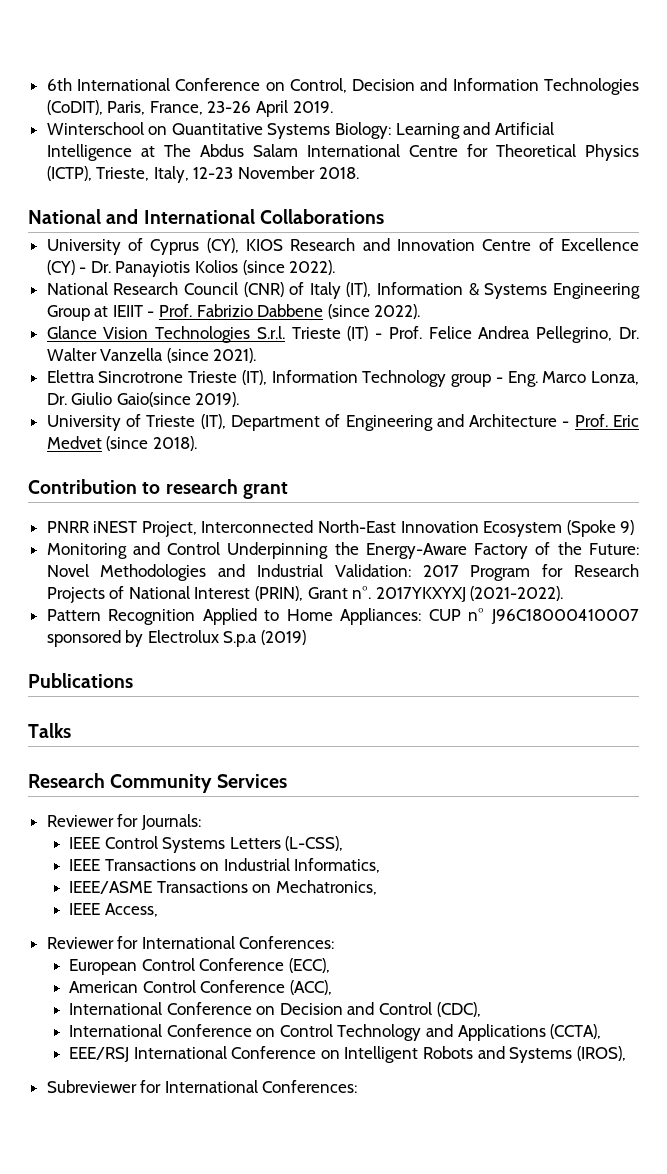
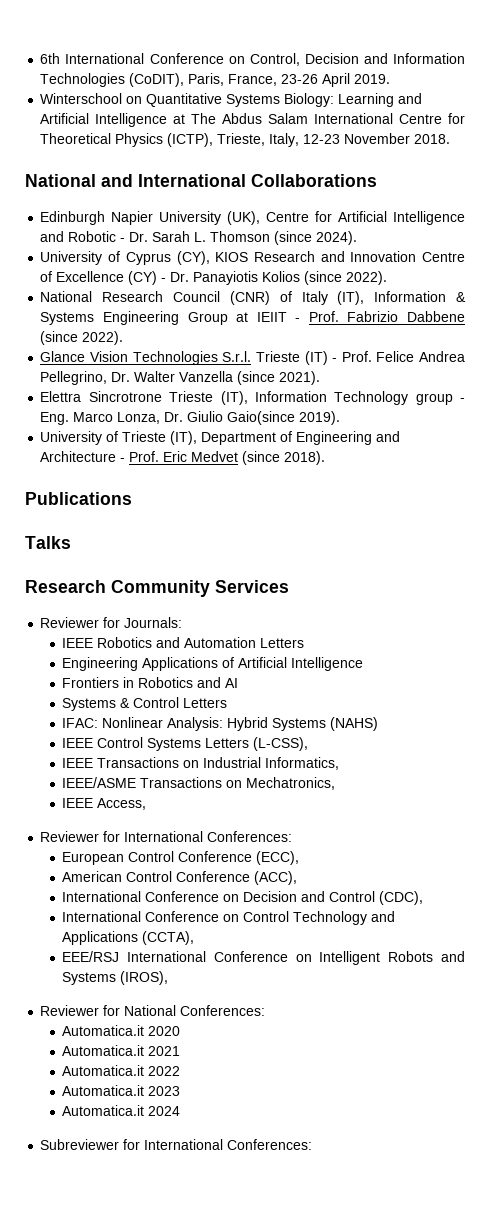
(384, 216) none -> [40,211,465,225] [40,231,358,245] // Edinburgh Napier University (UK), Centre for Artificial Intelligence and Robotic - Dr. Sarah L. Thomson (since 2024).
[28,479,288,499] [46,520,635,537] [46,542,639,559] [46,564,639,581] [46,586,564,603] [46,608,639,625] [46,630,307,647] // Contribution to research grant // PNRR iNEST Project, Interconnected North-East Innovation Ecosystem (Spoke 9) // Monitoring and Control Underpinning the Energy-Aware Factory of the Future: Novel Methodologies and Industrial Validation: 2017 Program for Research Projects of National Interest (PRIN), Grant n°. 2017YKXYXJ (2021-2022). // Pattern Recognition Applied to Home Appliances: CUP n° J96C18000410007 sponsored by Electrolux S.p.a (2019) -> (326, 458) none
(201, 822) none -> [62,637,305,648] [62,657,364,671] [62,677,239,688] [62,697,228,711] [62,717,379,731] // IEEE Robotics and Automation Letters // Engineering Applications of Artificial Intelligence // Frontiers in Robotics and AI // Systems & Control Letters // IFAC: Nonlinear Analysis: Hybrid Systems (NAHS)
(626, 1053) none -> [40,1005,266,1016] [62,1025,181,1036] [62,1045,181,1056] [62,1065,181,1076] [62,1085,181,1096] [62,1105,181,1116] // Reviewer for National Conferences: // Automatica.it 2020 // Automatica.it 2021 // Automatica.it 2022 // Automatica.it 2023 // Automatica.it 2024

